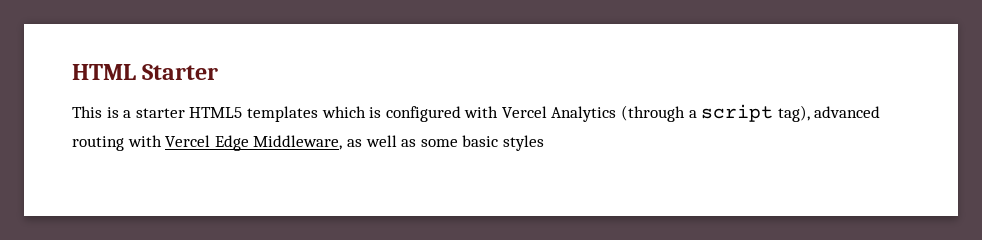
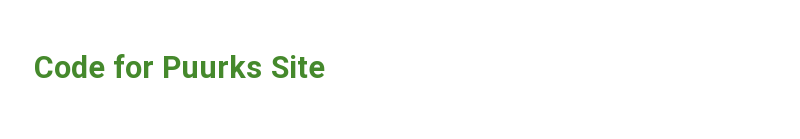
[72,64,219,80] [72,104,881,122] [72,135,544,151] HTML Starter // This is a starter HTML5 templates which is configured with Vercel Analytics (through a script tag), advanced routing with Vercel Edge Middleware, as well as some basic styles -> [34,54,325,78] Code for Puurks Site

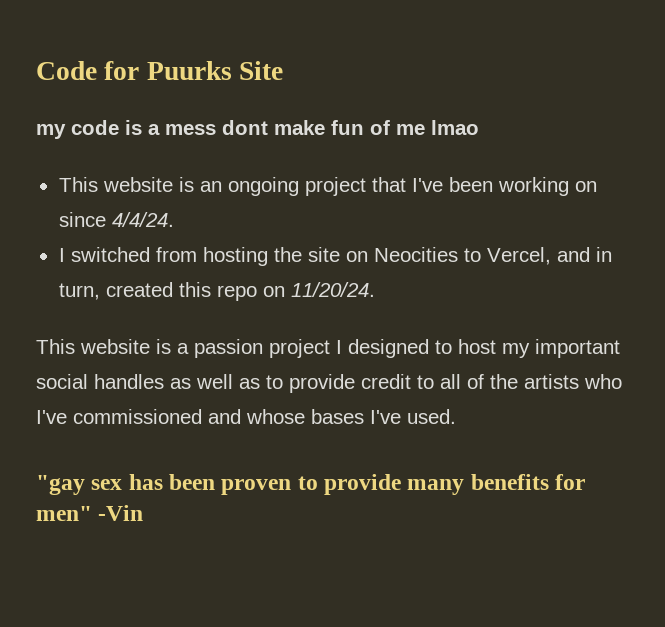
(325, 66) none -> [36,120,479,139] [58,177,597,196] [58,212,174,227] [58,247,612,266] [58,282,375,301] [36,339,620,358] [36,374,622,393] [36,409,456,424] [36,474,586,495] [36,505,144,521] // my code is a mess dont make fun of me lmao // This website is an ongoing project that I've been working on since 4/4/24. // I switched from hosting the site on Neocities to Vercel, and in turn, created this repo on 11/20/24. // This website is a passion project I designed to host my important social handles as well as to provide credit to all of the artists who I've commissioned and whose bases I've used. // "gay sex has been proven to provide many benefits for men" -Vin

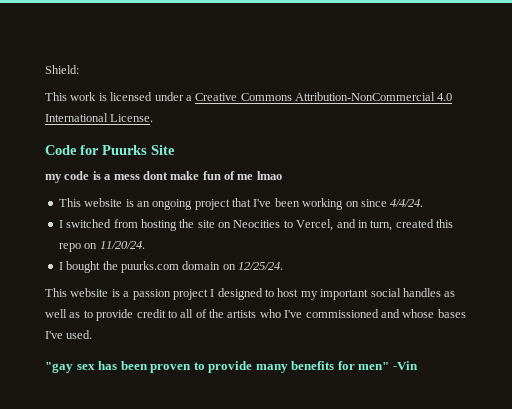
(36, 70) none -> [45,65,79,74] [45,92,453,101] [45,113,154,122] Shield: // This work is licensed under a Creative Commons Attribution-NonCommercial 4.0 International License. //
(375, 289) none -> [58,261,283,273] // I bought the puurks.com domain on 12/25/24.

